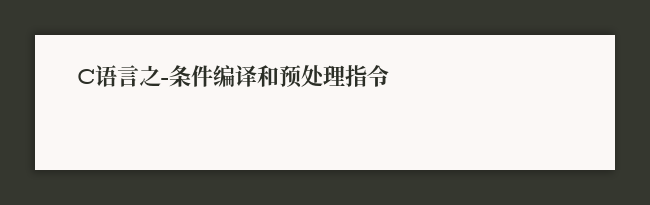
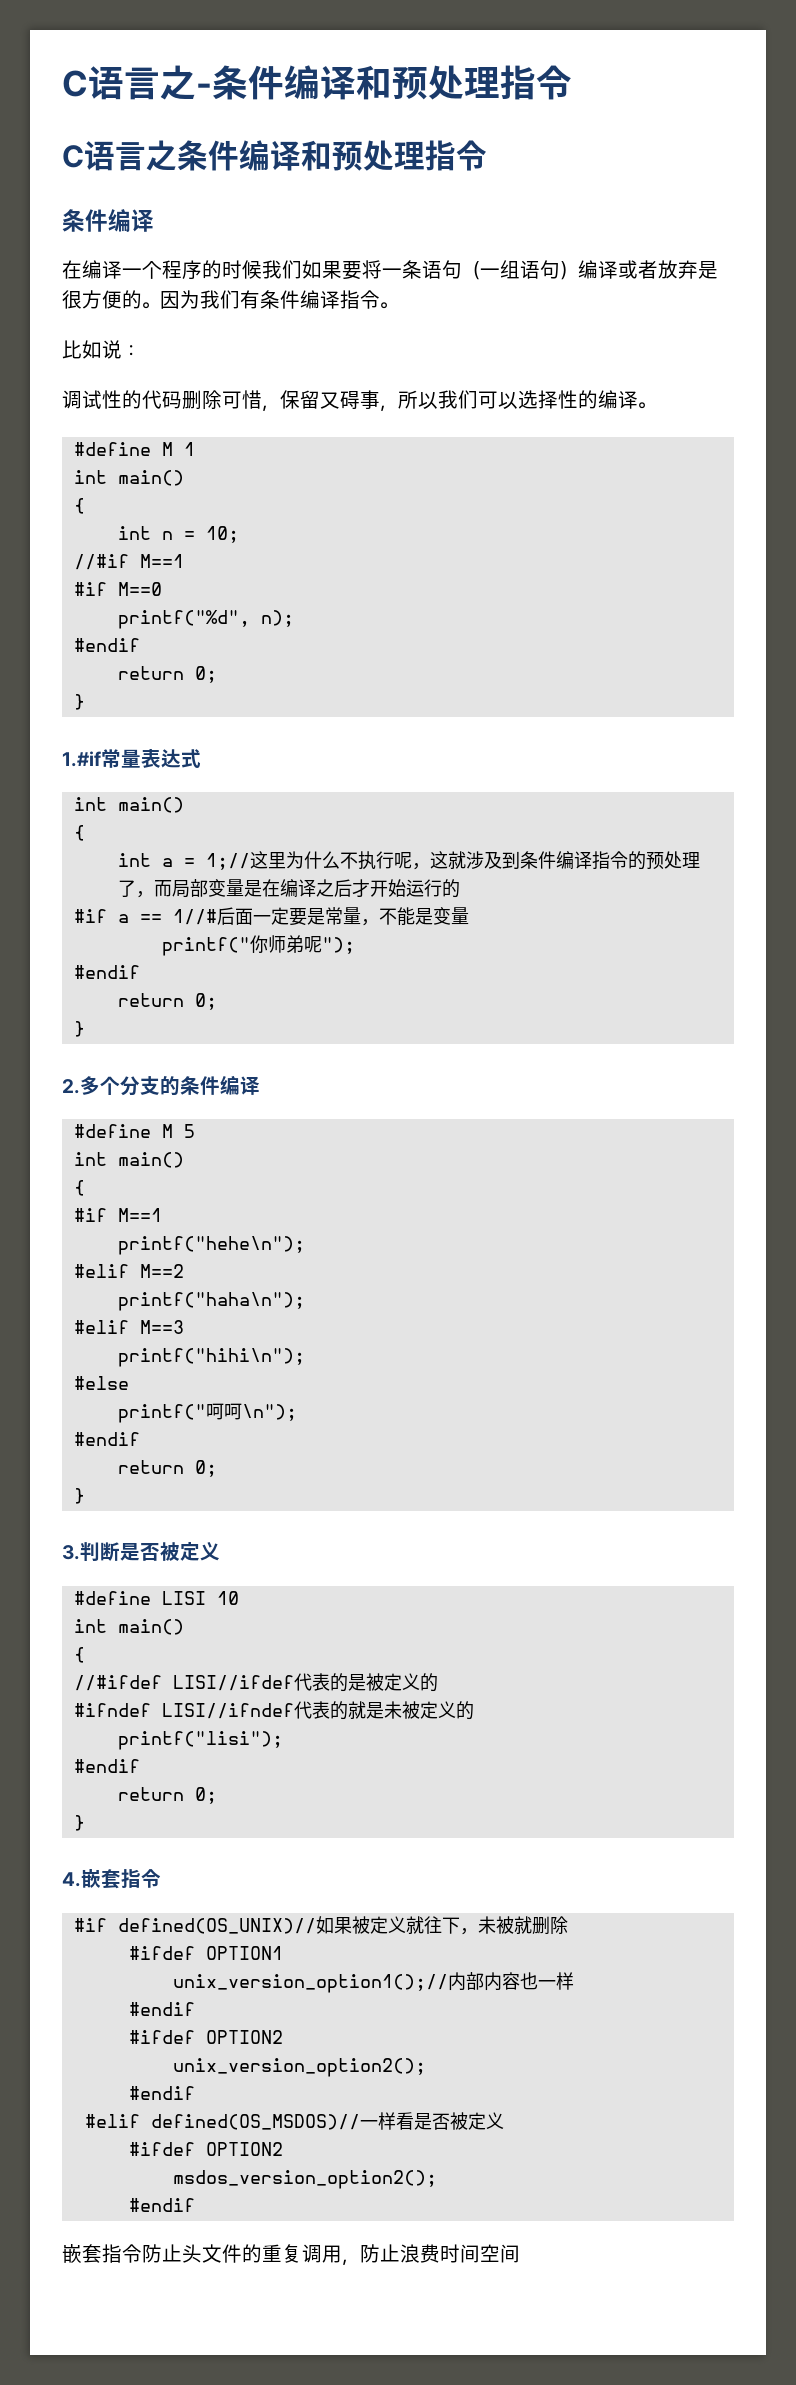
(389, 76) none -> [62,140,487,171] [62,209,154,232] [62,260,718,280] [62,290,398,309] [62,340,140,359] [62,390,656,411] [73,442,195,456] [73,470,184,486] [73,498,85,514] [117,526,239,543] [73,554,184,570] [73,582,162,596] [117,610,294,629] [73,638,140,652] [117,666,217,683] [73,694,85,710] [62,748,201,768] [73,797,184,813] [73,825,85,841] [117,851,700,870] [117,879,460,898] [73,907,469,926] [161,935,355,956] [73,965,140,979] [117,993,217,1010] [73,1021,85,1037] [62,1075,260,1096] [73,1124,195,1138] [73,1152,184,1168] [73,1180,85,1196] [73,1208,162,1222] [117,1236,305,1255] [73,1264,184,1278] [117,1292,305,1311] [73,1320,184,1334] [117,1348,305,1367] [73,1376,129,1390] [117,1403,297,1423] [73,1432,140,1446] [117,1460,217,1477] [73,1488,85,1504] [62,1542,220,1562] [73,1591,239,1605] [73,1619,184,1635] [73,1647,85,1663] [73,1673,438,1692] [73,1701,474,1720] [117,1731,283,1750] [73,1759,140,1773] [117,1787,217,1804] [73,1815,85,1831] [62,1869,161,1889] [73,1916,568,1935] [128,1946,283,1960] [172,1972,574,1993] [128,2002,195,2016] [128,2030,283,2044] [172,2058,426,2077] [128,2086,195,2100] [84,2112,504,2130] [128,2142,283,2156] [172,2170,437,2189] [128,2198,195,2212] [62,2244,520,2265] // C语言之条件编译和预处理指令 // 条件编译 // 在编译⼀个程序的时候我们如果要将⼀条语句（⼀组语句）编译或者放弃是很⽅便的。因为我们有条件编译指令。 // ⽐如说： // 调试性的代码删除可惜，保留⼜碍事，所以我们可以选择性的编译。 // #define M 1 // int main() // { // int n = 10; // //#if M==1 // #if M==0 // printf("%d", n); // #endif // return 0; // } // 1.#if常量表达式 // int main() // { // int a = 1;//这里为什么不执行呢，这就涉及到条件编译指令的预处理了，而局部变量是在编译之后才开始运行的 // #if a == 1//#后面一定要是常量，不能是变量 // printf("你师弟呢"); // #endif // return 0; // } // 2.多个分⽀的条件编译 // #define M 5 // int main() // { // #if M==1 // printf("hehe\n"); // #elif M==2 // printf("haha\n"); // #elif M==3 // printf("hihi\n"); // #else // printf("呵呵\n"); // #endif // return 0; // } // 3.判断是否被定义 // #define LISI 10 // int main() // { // //#ifdef LISI//ifdef代表的是被定义的 // #ifndef LISI//ifndef代表的就是未被定义的 // printf("lisi"); // #endif // return 0; // } // 4.嵌套指令 // #if defined(OS_UNIX)//如果被定义就往下，未被就删除 // #ifdef OPTION1 // unix_version_option1();//内部内容也一样 // #endif // #ifdef OPTION2 // unix_version_option2(); // #endif // #elif defined(OS_MSDOS)//一样看是否被定义 // #ifdef OPTION2 // msdos_version_option2(); // #endif // 嵌套指令防止头文件的重复调用，防止浪费时间空间

